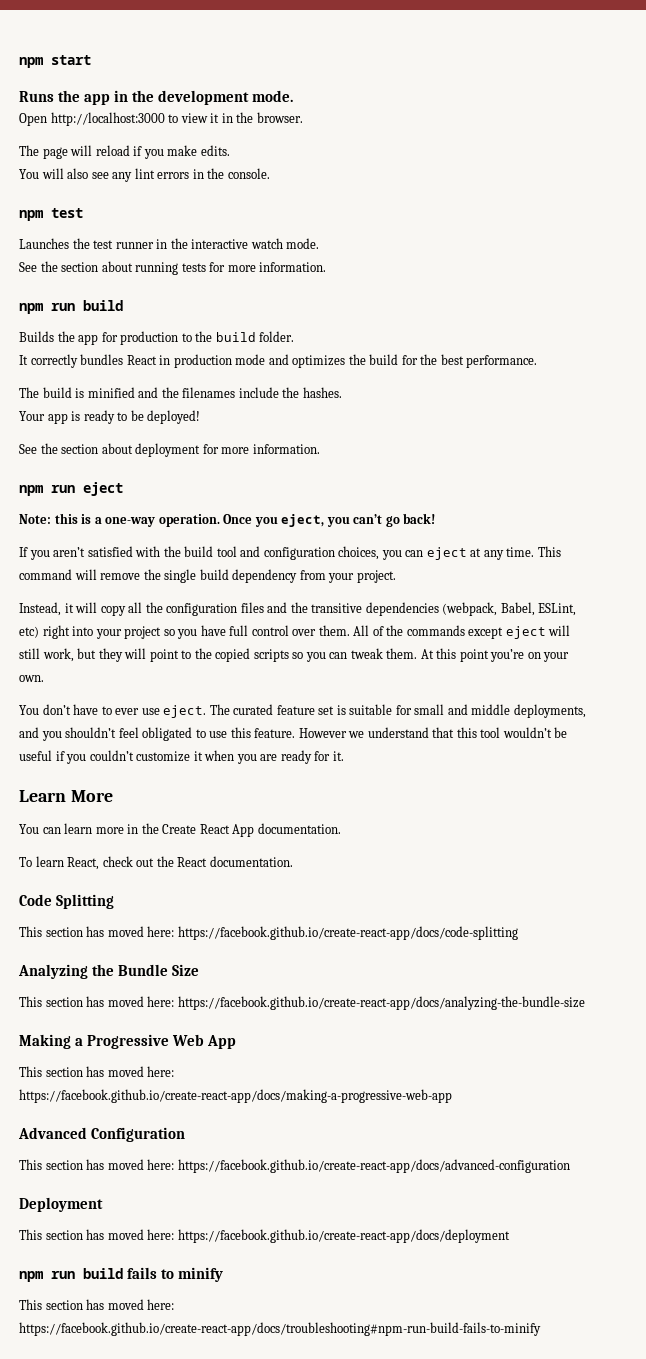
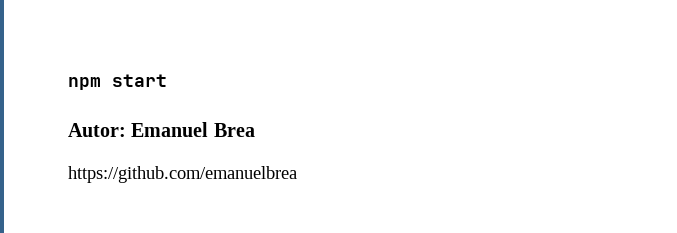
[19,90,294,105] [19,112,303,126] [19,145,230,159] [19,168,270,182] [19,208,83,221] [19,238,320,249] [19,261,327,275] [19,300,123,314] [19,331,295,345] [19,354,538,368] [19,387,342,398] [19,410,201,424] [19,443,320,457] [19,482,123,496] [19,513,436,527] [19,546,561,560] [19,569,396,583] [19,602,577,616] [19,625,571,639] [19,648,570,662] [19,675,44,682] [19,704,586,718] [19,727,568,741] [19,750,344,764] [19,790,113,802] [19,823,341,837] [19,856,293,870] [19,894,115,909] [19,926,518,940] [18,964,200,979] [19,996,585,1010] [19,1034,237,1049] [19,1066,175,1077] [19,1089,452,1103] [18,1127,186,1142] [19,1159,570,1173] [19,1197,103,1212] [19,1229,510,1243] [19,1267,224,1282] [19,1299,175,1310] [19,1322,541,1336] Runs the app in the development mode. // Open http://localhost:3000 to view it in the browser. // The page will reload if you make edits. // You will also see any lint errors in the console. // npm test // Launches the test runner in the interactive watch mode. // See the section about running tests for more information. // npm run build // Builds the app for production to the build folder. // It correctly bundles React in production mode and optimizes the build for the best performance. // The build is minified and the filenames include the hashes. // Your app is ready to be deployed! // See the section about deployment for more information. // npm run eject // Note: this is a one-way operation. Once you eject, you can’t go back! // If you aren’t satisfied with the build tool and configuration choices, you can eject at any time. This command will remove the single build dependency from your project. // Instead, it will copy all the configuration files and the transitive dependencies (webpack, Babel, ESLint, etc) right into your project so you have full control over them. All of the commands except eject will still work, but they will point to the copied scripts so you can tweak them. At this point you’re on your own. // You don’t have to ever use eject. The curated feature set is suitable for small and middle deployments, and you shouldn’t feel obligated to use this feature. However we understand that this tool wouldn’t be useful if you couldn’t customize it when you are ready for it. // Learn More // You can learn more in the Create React App documentation. // To learn React, check out the React documentation. // Code Splitting // This section has moved here: https://facebook.github.io/create-react-app/docs/code-splitting // Analyzing the Bundle Size // This section has moved here: https://facebook.github.io/create-react-app/docs/analyzing-the-bundle-size // Making a Progressive Web App // This section has moved here: https://facebook.github.io/create-react-app/docs/making-a-progressive-web-app // Advanced Configuration // This section has moved here: https://facebook.github.io/create-react-app/docs/advanced-configuration // Deployment // This section has moved here: https://facebook.github.io/create-react-app/docs/deployment // npm run build fails to minify // This section has moved here: https://facebook.github.io/create-react-app/docs/troubleshooting#npm-run-build-fails-to-minify -> [68,122,255,137] [68,166,297,183] Autor: Emanuel Brea // https://github.com/emanuelbrea

